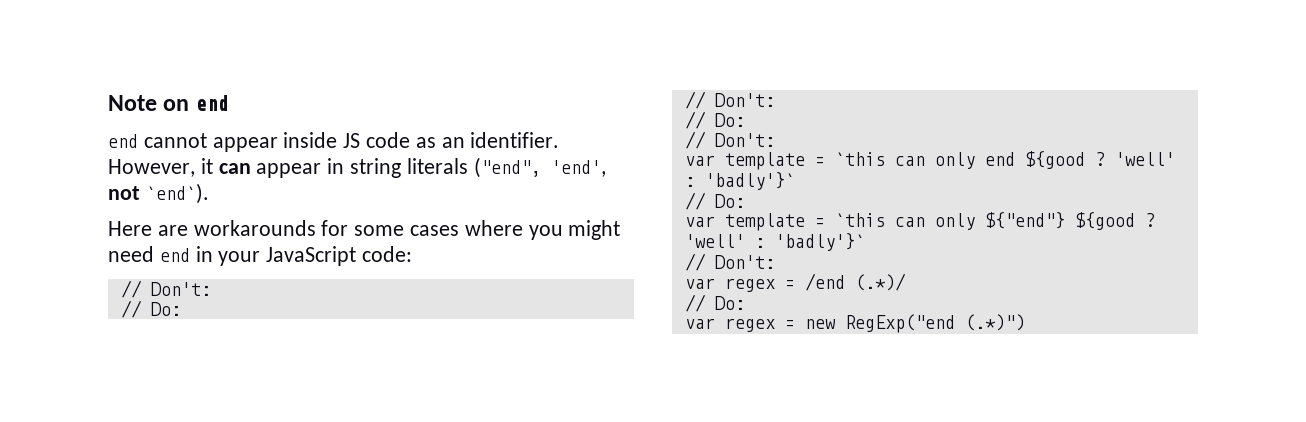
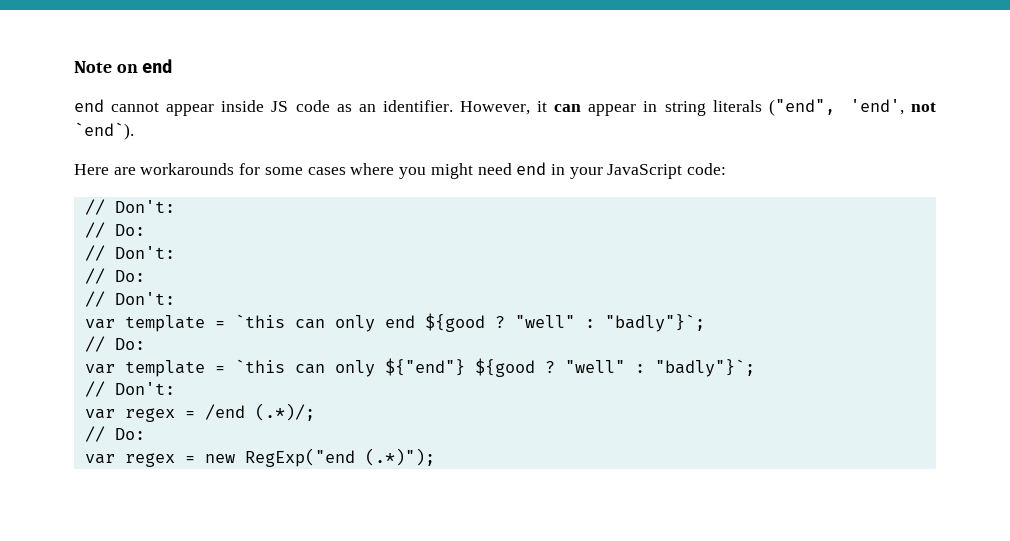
[1114,152,1175,166] [684,172,795,190] 'well' : 'badly'}` -> [514,314,705,332] "well" : "badly"}`;
[684,233,865,251] 'well' : 'badly'}` -> [564,359,755,377] "well" : "badly"}`;
[854,273,906,291] (.*)/ -> [254,403,315,421] (.*)/;
[964,314,1025,331] (.*)") -> [364,448,435,466] (.*)");

